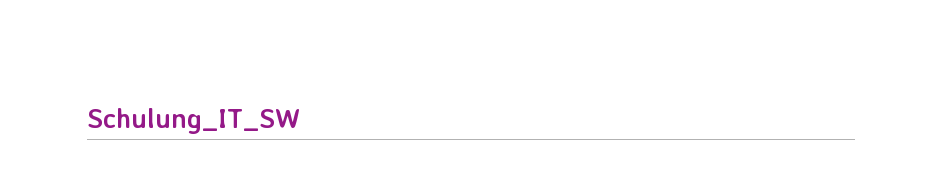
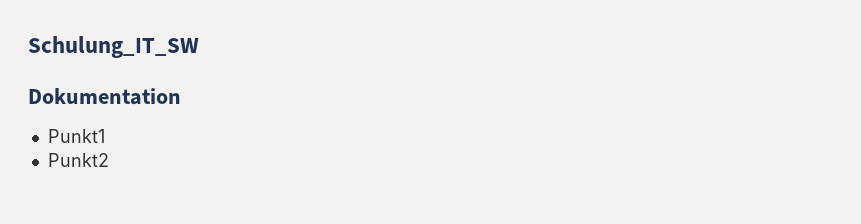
(300, 121) none -> [28,88,181,105] [47,129,105,143] [47,153,109,167] // Dokumentation // Punkt1 // Punkt2

